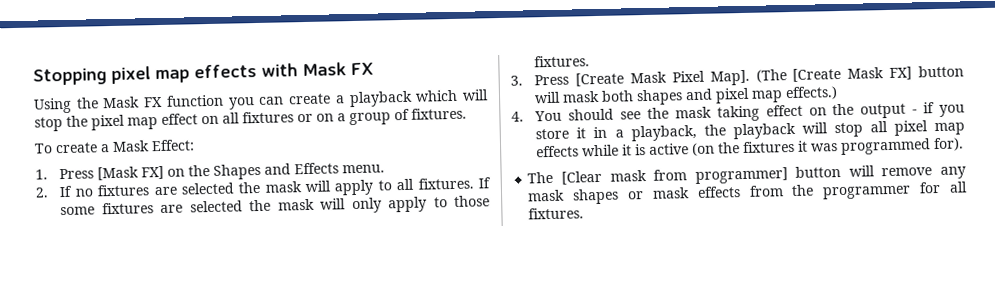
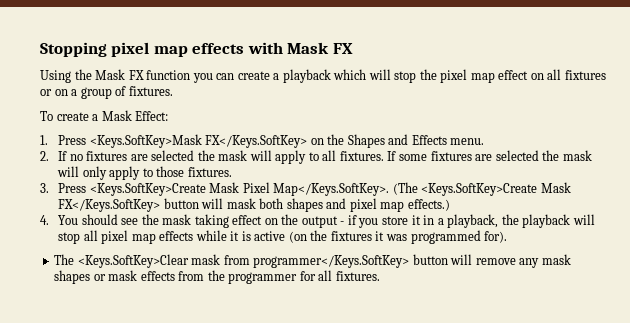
[97,165,165,181] [Mask FX] -> [89,134,308,148] <Keys.SoftKey>Mask FX</Keys.SoftKey>
[575,72,625,87] [Create -> [89,183,206,196] <Keys.SoftKey>Create
[709,66,913,86] Map]. (The [Create Mask FX] -> [273,182,571,196] [58,199,161,212] Map</Keys.SoftKey>. (The <Keys.SoftKey>Create Mask FX</Keys.SoftKey>
[560,170,602,185] [Clear -> [77,254,189,268] <Keys.SoftKey>Clear
[694,167,788,185] programmer] -> [253,255,410,268] programmer</Keys.SoftKey>

